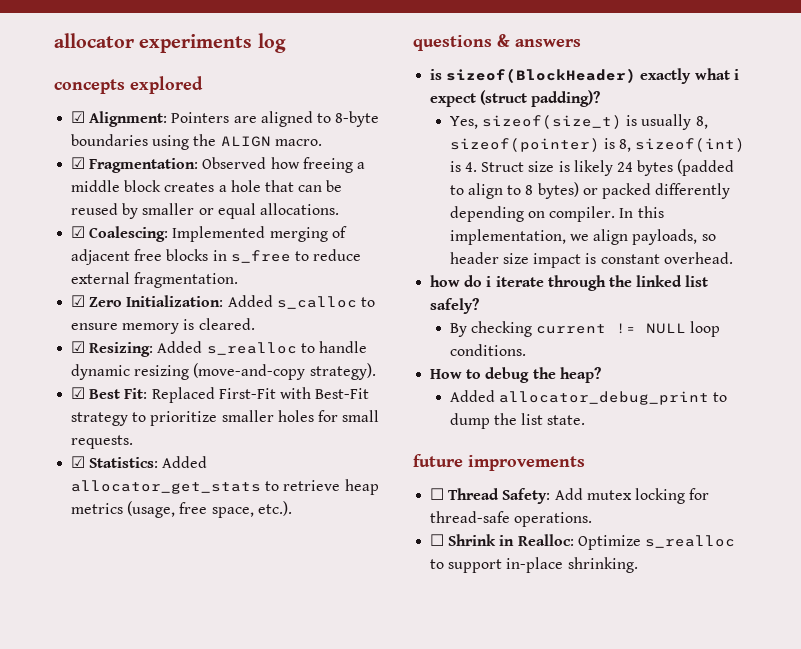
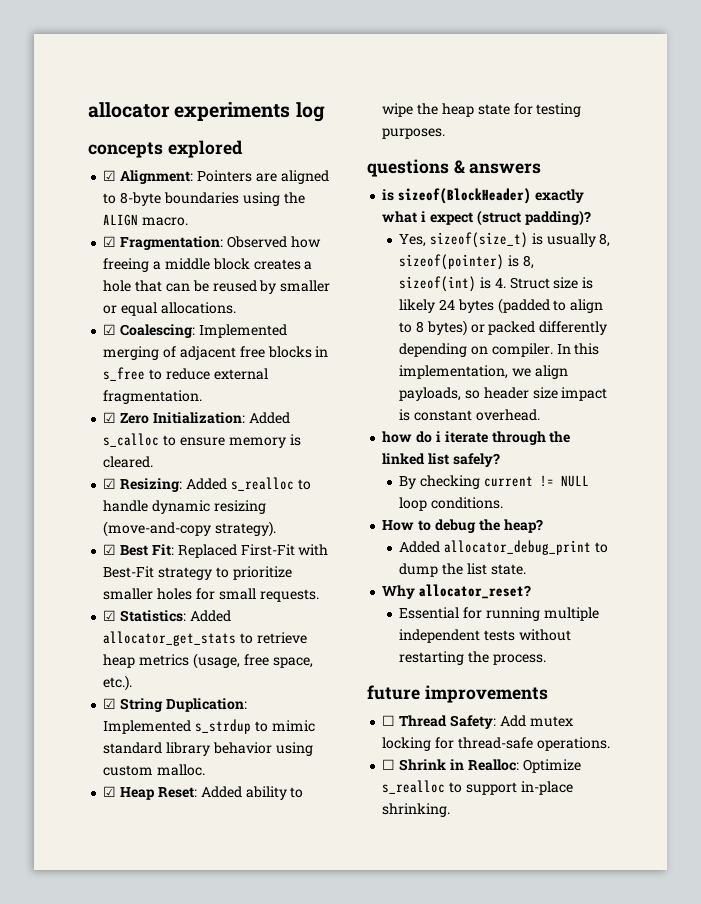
(292, 508) none -> [103,698,247,712] [103,719,315,734] [103,742,313,756] [103,764,206,776] [103,786,304,800] [382,103,582,117] [382,128,446,139] // ☑ String Duplication: Implemented s_strdup to mimic standard library behavior using custom malloc. // ☑ Heap Reset: Added ability to wipe the heap state for testing purposes.
(586, 420) none -> [382,584,532,599] [399,607,599,621] [399,629,571,643] [399,651,546,665] // Why allocator_reset? // Essential for running multiple independent tests without restarting the process.

